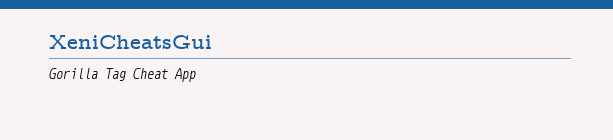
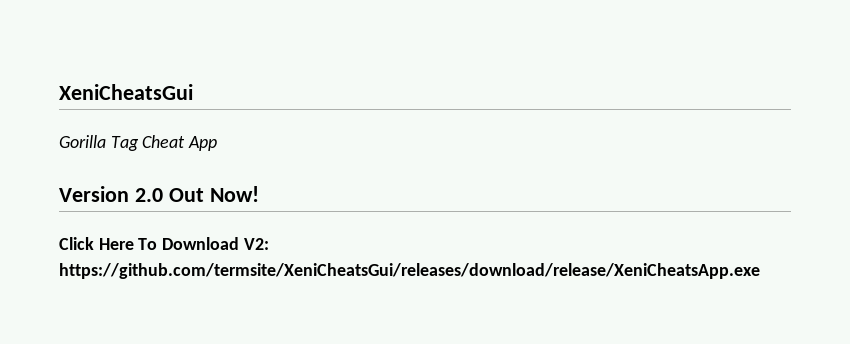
(196, 75) none -> [59,186,259,202] [59,237,269,250] [59,263,760,279] // Version 2.0 Out Now! // Click Here To Download V2: https://github.com/termsite/XeniCheatsGui/releases/download/release/XeniCheatsApp.exe

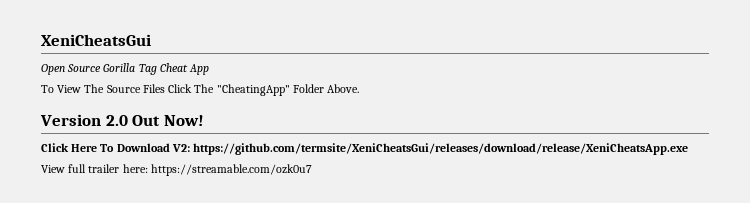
(193, 92) none -> [41,64,102,75] Open Source
(218, 143) none -> [41,84,360,96] // To View The Source Files Click The "CheatingApp" Folder Above.
(760, 271) none -> [41,164,312,176] // View full trailer here: https://streamable.com/ozk0u7

